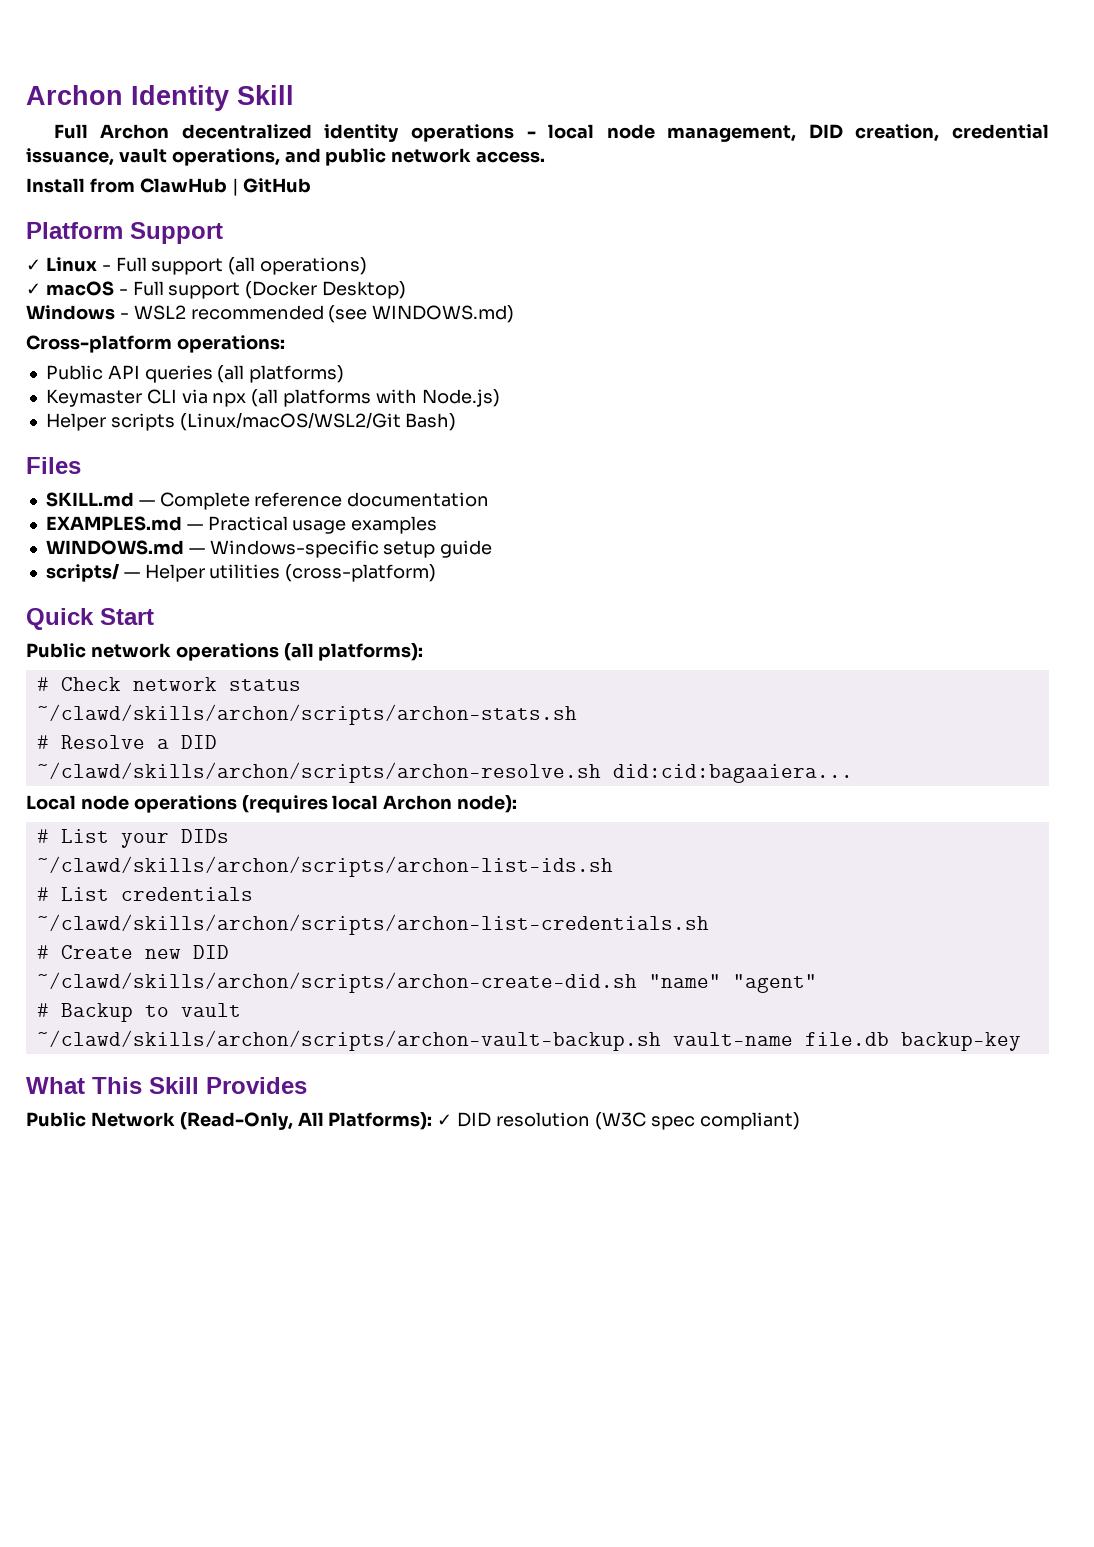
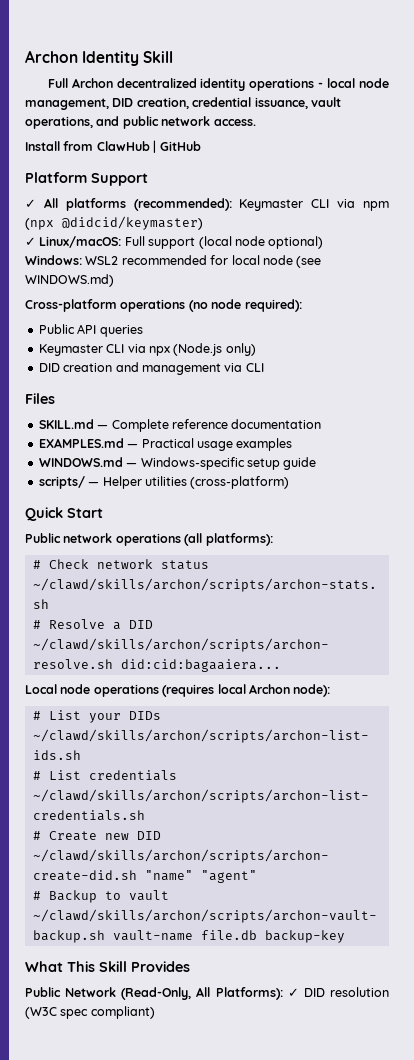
[45,257,368,275] [26,281,407,299] [26,305,324,320] Linux - Full support (all operations) // ✓ macOS - Full support (Docker Desktop) // Windows - WSL2 recommended -> [43,198,389,211] [25,216,203,230] [25,236,324,249] [25,255,293,265] All platforms (recommended): Keymaster CLI via npm (npx @didcid/keymaster) // ✓ Linux/macOS: Full support (local node optional) // Windows: WSL2 recommended for local node
[176,335,285,353] operations: -> [120,299,302,312] operations (no node required):
[217,365,345,383] (all platforms) -> (143, 331) none
[251,389,500,407] [45,412,457,431] (all platforms with Node.js) // Helper scripts (Linux/macOS/WSL2/Git Bash) -> [173,343,256,356] [38,362,264,375] (Node.js only) // DID creation and management via CLI

